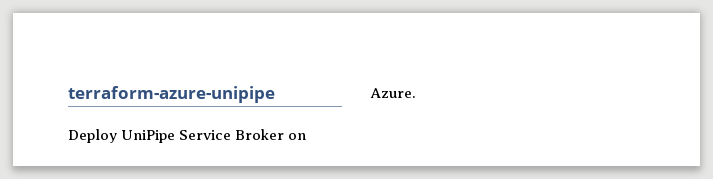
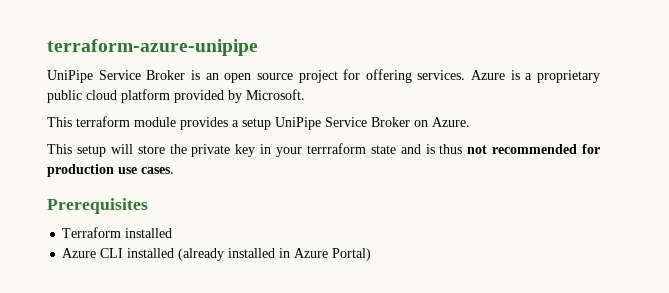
[68,129,117,143] Deploy -> [47,69,601,83] [47,89,305,103] [47,116,271,130] UniPipe Service Broker is an open source project for offering services. Azure is a proprietary public cloud platform provided by Microsoft. // This terraform module provides a setup
(416, 93) none -> [47,143,600,157] [47,164,174,177] [47,198,148,214] [62,227,173,238] [62,248,372,261] // This setup will store the private key in your terrraform state and is thus not recommended for production use cases. // Prerequisites // Terraform installed // Azure CLI installed (already installed in Azure Portal)

